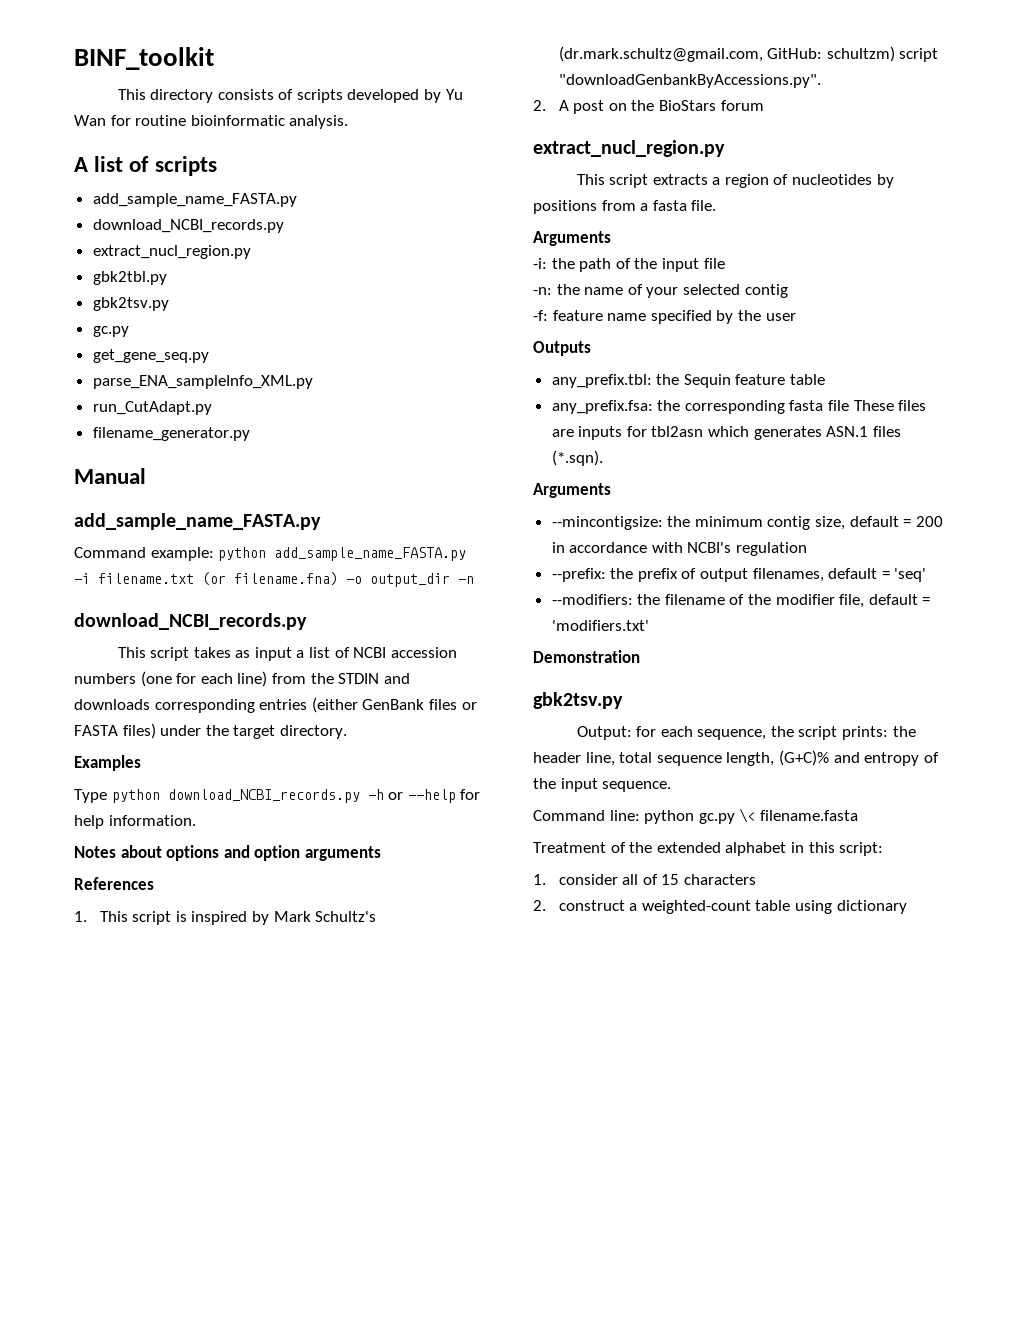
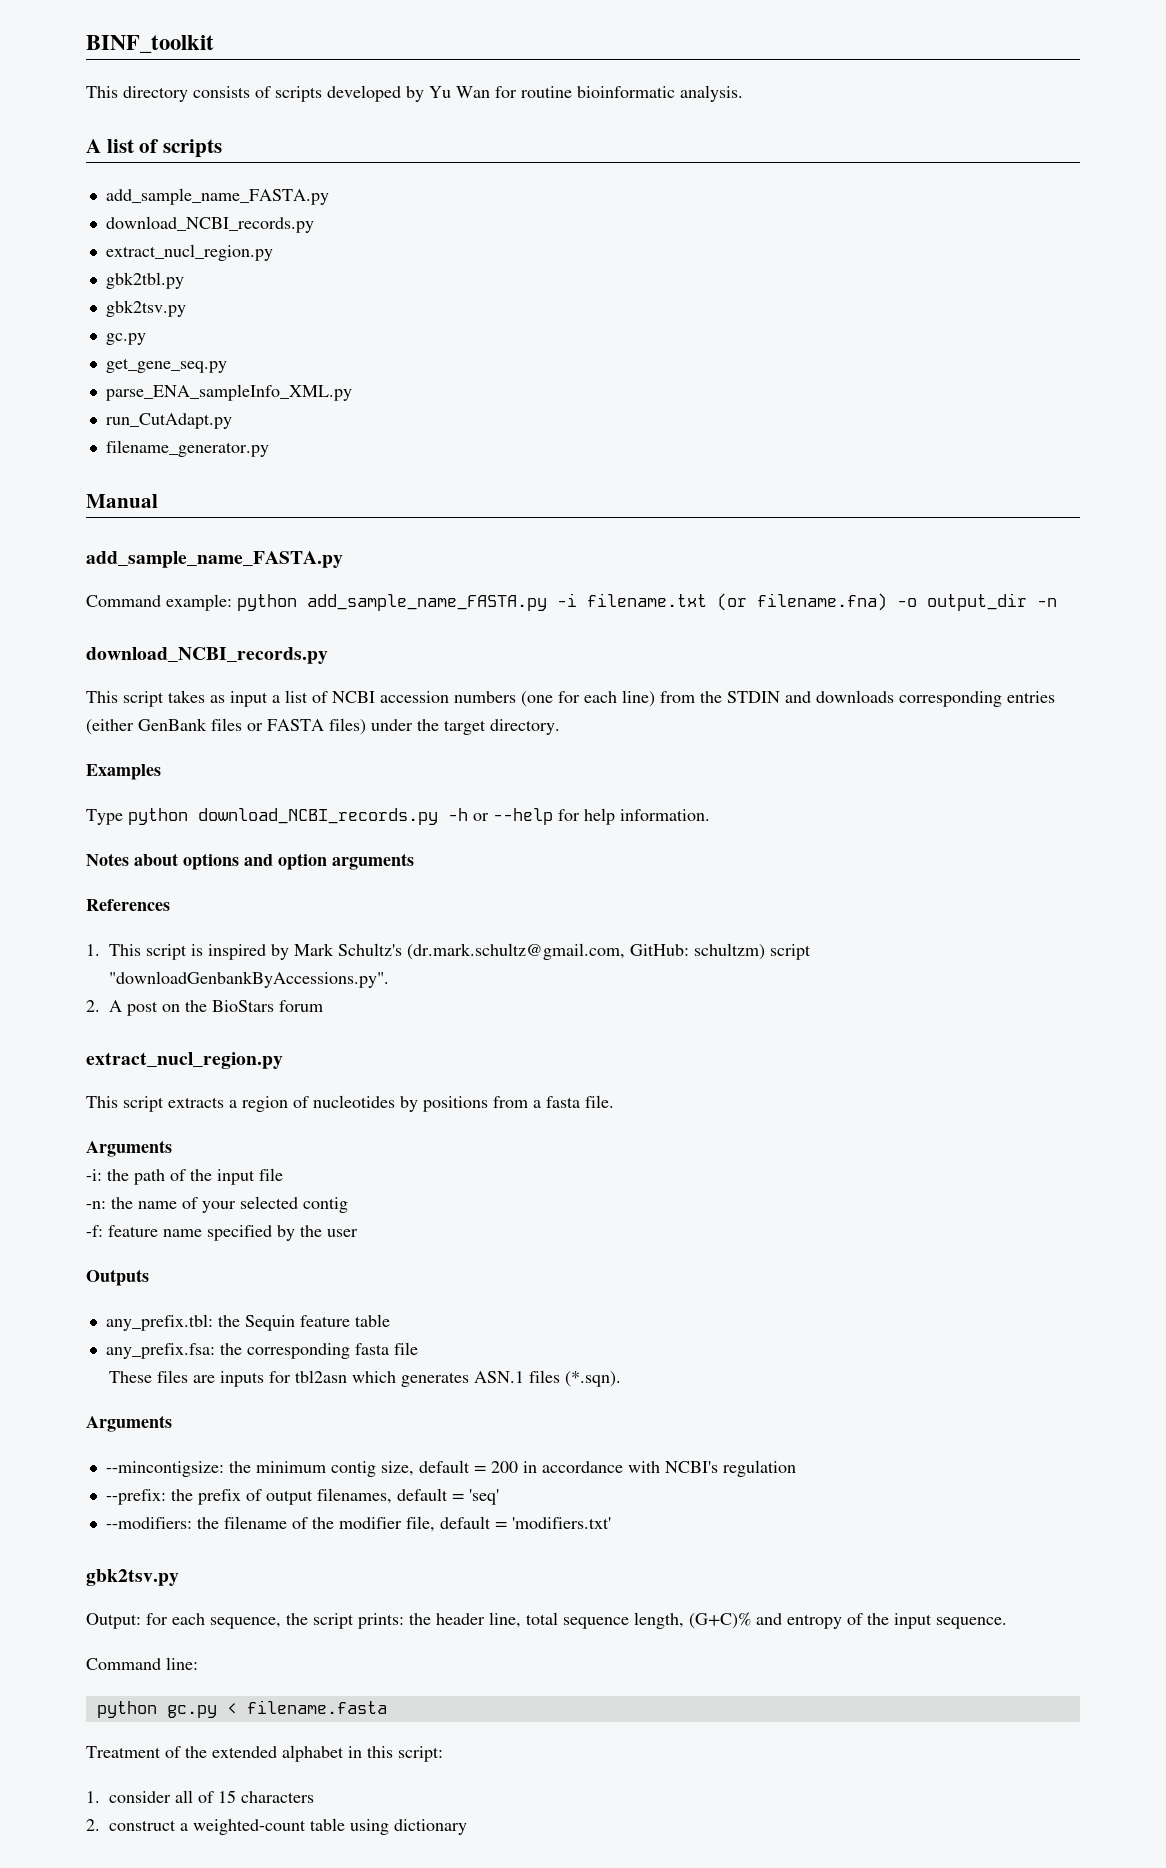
(850, 405) none -> (418, 1348) //
[533,650,640,663] // Demonstration -> (611, 1523) none
(640, 815) none -> (198, 1663) //
[739,808,756,823] \< -> [226,1703,237,1714] <

